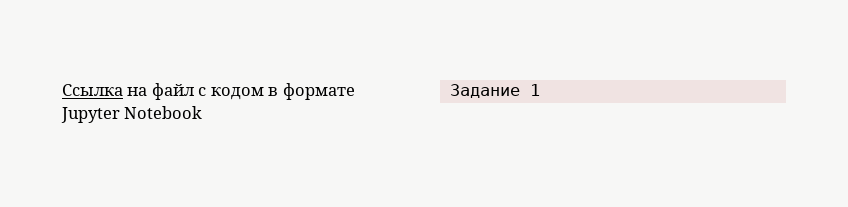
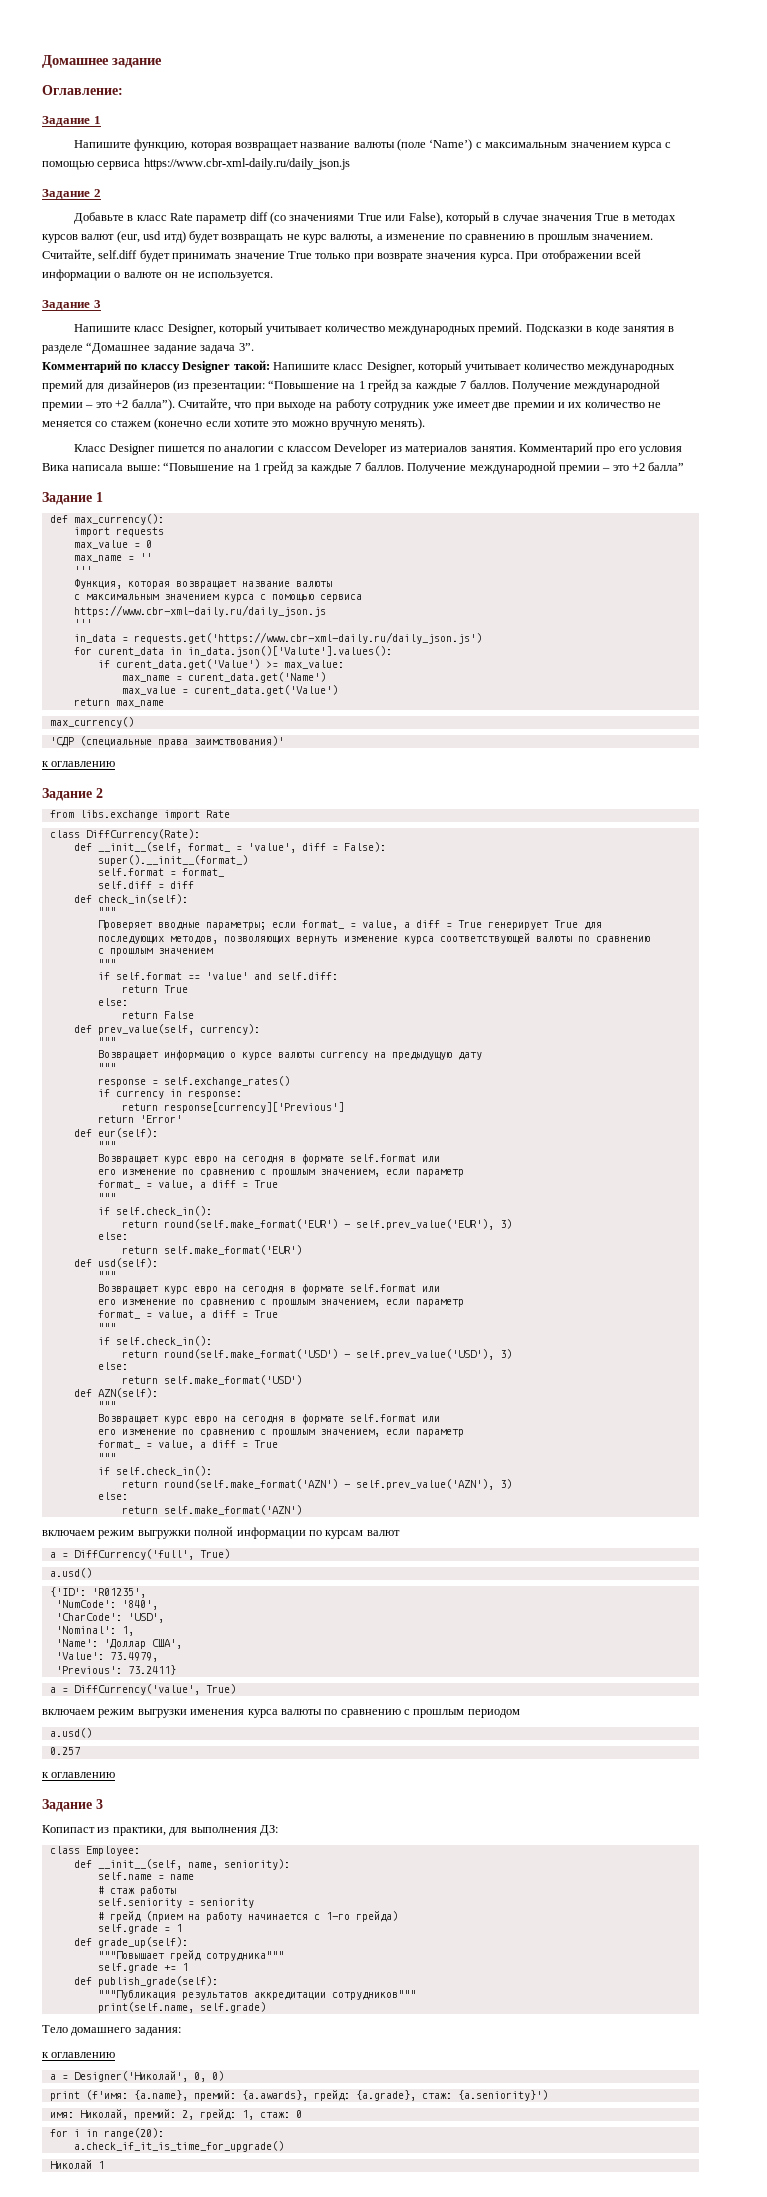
[62,83,355,100] [61,106,203,123] [449,84,520,98] Cсылка на файл с кодом в формате Jupyter Notebook // Задание -> [42,55,162,68] [42,85,123,95] [42,116,101,126] [73,139,672,151] [42,158,350,170] [42,189,101,199] [73,211,677,224] [42,231,653,243] [42,249,641,262] [42,269,273,281] [42,300,101,310] [73,322,675,335] [42,342,254,354] [42,360,676,373] [42,379,661,392] [42,398,662,411] [42,418,426,430] [73,442,682,455] [42,461,685,474] [42,492,103,505] [49,514,164,525] [73,527,164,537] [73,540,152,549] [73,553,152,562] [73,566,92,574] [73,579,332,589] [73,594,362,602] [73,605,326,617] [73,619,92,627] [73,632,482,644] [73,646,392,657] [97,659,344,670] [121,672,326,683] [121,685,338,696] [73,698,164,707] [49,717,134,728] [49,736,284,747] [42,761,116,767] [42,788,103,801] [49,810,230,820] [49,829,200,840] [73,842,386,853] [97,855,248,866] [97,868,224,877] [97,881,194,889] [73,894,188,904] [97,907,116,915] [97,920,602,930] [97,933,650,944] [97,948,213,956] [97,959,116,967] [97,972,338,980] [121,985,188,993] [97,998,128,1006] [121,1011,194,1019] [73,1024,260,1035] [97,1037,116,1045] [97,1050,482,1061] [97,1063,116,1071] [97,1076,290,1087] [97,1089,242,1099] [121,1102,344,1113] [97,1115,182,1123] [73,1128,158,1138] [97,1141,116,1149] [97,1154,440,1165] [97,1169,464,1177] [97,1180,278,1190] [97,1193,116,1201] [97,1206,212,1216] [121,1219,512,1230] [97,1232,128,1240] [121,1245,302,1255] [73,1258,158,1268] [97,1271,116,1279] [97,1284,440,1295] [97,1299,464,1307] [97,1310,278,1320] [97,1323,116,1331] [97,1336,212,1346] [121,1349,512,1360] [97,1362,128,1370] [121,1375,302,1385] [73,1388,158,1398] [97,1401,116,1409] [97,1414,440,1425] [97,1429,464,1437] [97,1440,278,1450] [97,1453,116,1461] [97,1466,212,1476] [121,1479,512,1490] [97,1492,128,1500] [121,1505,302,1515] [42,1526,400,1539] [49,1549,230,1560] [49,1568,92,1578] [49,1587,146,1598] [55,1600,158,1610] [55,1613,164,1623] [55,1626,134,1636] [55,1639,182,1649] [55,1652,158,1662] [55,1665,176,1675] [49,1684,236,1695] [42,1709,520,1718] [49,1728,92,1738] [49,1747,80,1755] [42,1772,116,1778] [42,1799,103,1812] [42,1825,278,1836] [49,1846,140,1856] [73,1859,290,1870] [97,1872,194,1880] [97,1885,176,1896] [97,1898,254,1908] [97,1911,398,1922] [97,1924,182,1934] [73,1937,188,1948] [97,1950,284,1961] [97,1963,188,1973] [73,1976,218,1987] [97,1989,416,2000] [97,2002,266,2013] [42,2025,181,2036] [42,2052,116,2058] [49,2071,224,2082] [49,2090,548,2101] [49,2109,302,2120] [49,2128,164,2139] [73,2141,284,2152] [49,2160,92,2169] Домашнее задание // Оглавление: // Задание 1 // Напишите функцию, которая возвращает название валюты (поле ‘Name’) с максимальным значением курса с помощью сервиса https://www.cbr-xml-daily.ru/daily_json.js // Задание 2 // Добавьте в класс Rate параметр diff (со значениями True или False), который в случае значения True в методах курсов валют (eur, usd итд) будет возвращать не курс валюты, а изменение по сравнению в прошлым значением. Считайте, self.diff будет принимать значение True только при возврате значения курса. При отображении всей информации о валюте он не используется. // Задание 3 // Напишите класс Designer, который учитывает количество международных премий. Подсказки в коде занятия в разделе “Домашнее задание задача 3”. // Комментарий по классу Designer такой: Напишите класс Designer, который учитывает количество международных премий для дизайнеров (из презентации: “Повышение на 1 грейд за каждые 7 баллов. Получение международной премии – это +2 балла”). Считайте, что при выходе на работу сотрудник уже имеет две премии и их количество не меняется со стажем (конечно если хотите это можно вручную менять). // Класс Designer пишется по аналогии с классом Developer из материалов занятия. Комментарий про его условия Вика написала выше: “Повышение на 1 грейд за каждые 7 баллов. Получение международной премии – это +2 балла” // Задание 1 // def max_currency(): // import requests // max_value = 0 // max_name = '' // ''' // Функция, которая возвращает название валюты // с максимальным значением курса с помощью сервиса // https://www.cbr-xml-daily.ru/daily_json.js // ''' // in_data = requests.get('https://www.cbr-xml-daily.ru/daily_json.js') // for curent_data in in_data.json()['Valute'].values(): // if curent_data.get('Value') >= max_value: // max_name = curent_data.get('Name') // max_value = curent_data.get('Value') // return max_name // max_currency() // 'СДР (специальные права заимствования)' // к оглавлению // Задание 2 // from libs.exchange import Rate // class DiffCurrency(Rate): // def __init__(self, format_ = 'value', diff = False): // super().__init__(format_) // self.format = format_ // self.diff = diff // def check_in(self): // """ // Проверяет вводные параметры; если format_ = value, а diff = True генерирует True для // последующих методов, позволяющих вернуть изменение курса соответствующей валюты по сравнению // с прошлым значением // """ // if self.format == 'value' and self.diff: // return True // else: // return False // def prev_value(self, currency): // """ // Возвращает информацию о курсе валюты currency на предыдущую дату // """ // response = self.exchange_rates() // if currency in response: // return response[currency]['Previous'] // return 'Error' // def eur(self): // """ // Возвращает курс евро на сегодня в формате self.format или // его изменение по сравнению с прошлым значением, если параметр // format_ = value, а diff = True // """ // if self.check_in(): // return round(self.make_format('EUR') - self.prev_value('EUR'), 3) // else: // return self.make_format('EUR') // def usd(self): // """ // Возвращает курс евро на сегодня в формате self.format или // его изменение по сравнению с прошлым значением, если параметр // format_ = value, а diff = True // """ // if self.check_in(): // return round(self.make_format('USD') - self.prev_value('USD'), 3) // else: // return self.make_format('USD') // def AZN(self): // """ // Возвращает курс евро на сегодня в формате self.format или // его изменение по сравнению с прошлым значением, если параметр // format_ = value, а diff = True // """ // if self.check_in(): // return round(self.make_format('AZN') - self.prev_value('AZN'), 3) // else: // return self.make_format('AZN') // включаем режим выгружки полной информации по курсам валют // a = DiffCurrency('full', True) // a.usd() // {'ID': 'R01235', // 'NumCode': '840', // 'CharCode': 'USD', // 'Nominal': 1, // 'Name': 'Доллар США', // 'Value': 73.4979, // 'Previous': 73.2411} // a = DiffCurrency('value', True) // включаем режим выгрузки именения курса валюты по сравнению с прошлым периодом // a.usd() // 0.257 // к оглавлению // Задание 3 // Копипаст из практики, для выполнения ДЗ: // class Employee: // def __init__(self, name, seniority): // self.name = name // # стаж работы // self.seniority = seniority // # грейд (прием на работу начинается с 1-го грейда) // self.grade = 1 // def grade_up(self): // """Повышает грейд сотрудника""" // self.grade += 1 // def publish_grade(self): // """Публикация результатов аккредитации сотрудников""" // print(self.name, self.grade) // Тело домашнего задания: // к оглавлению // a = Designer('Николай', 0, 0) // print (f'имя: {a.name}, премий: {a.awards}, грейд: {a.grade}, стаж: {a.seniority}') // имя: Николай, премий: 2, грейд: 1, стаж: 0 // for i in range(20): // a.check_if_it_is_time_for_upgrade() // Николай

